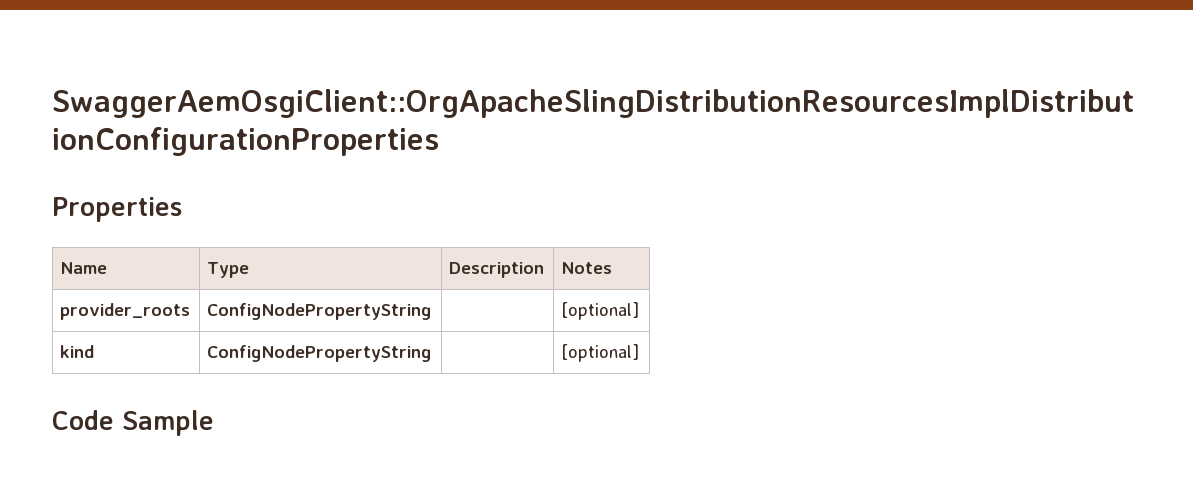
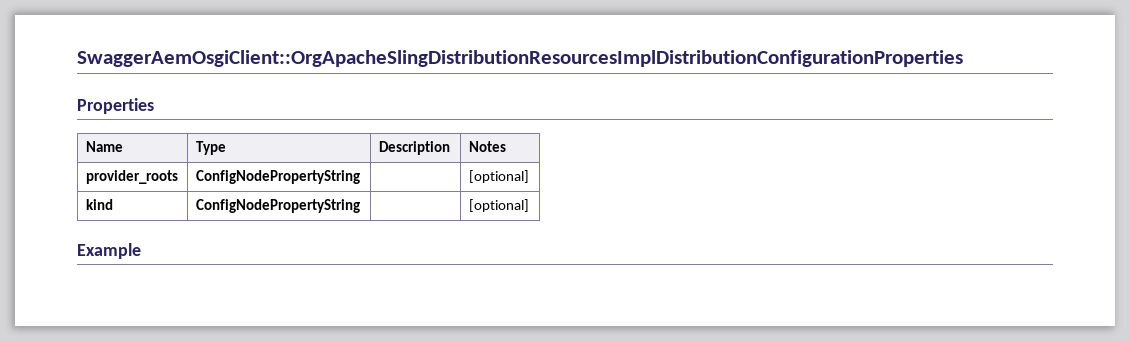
[52,410,214,436] Code Sample -> [77,243,141,259] Example

